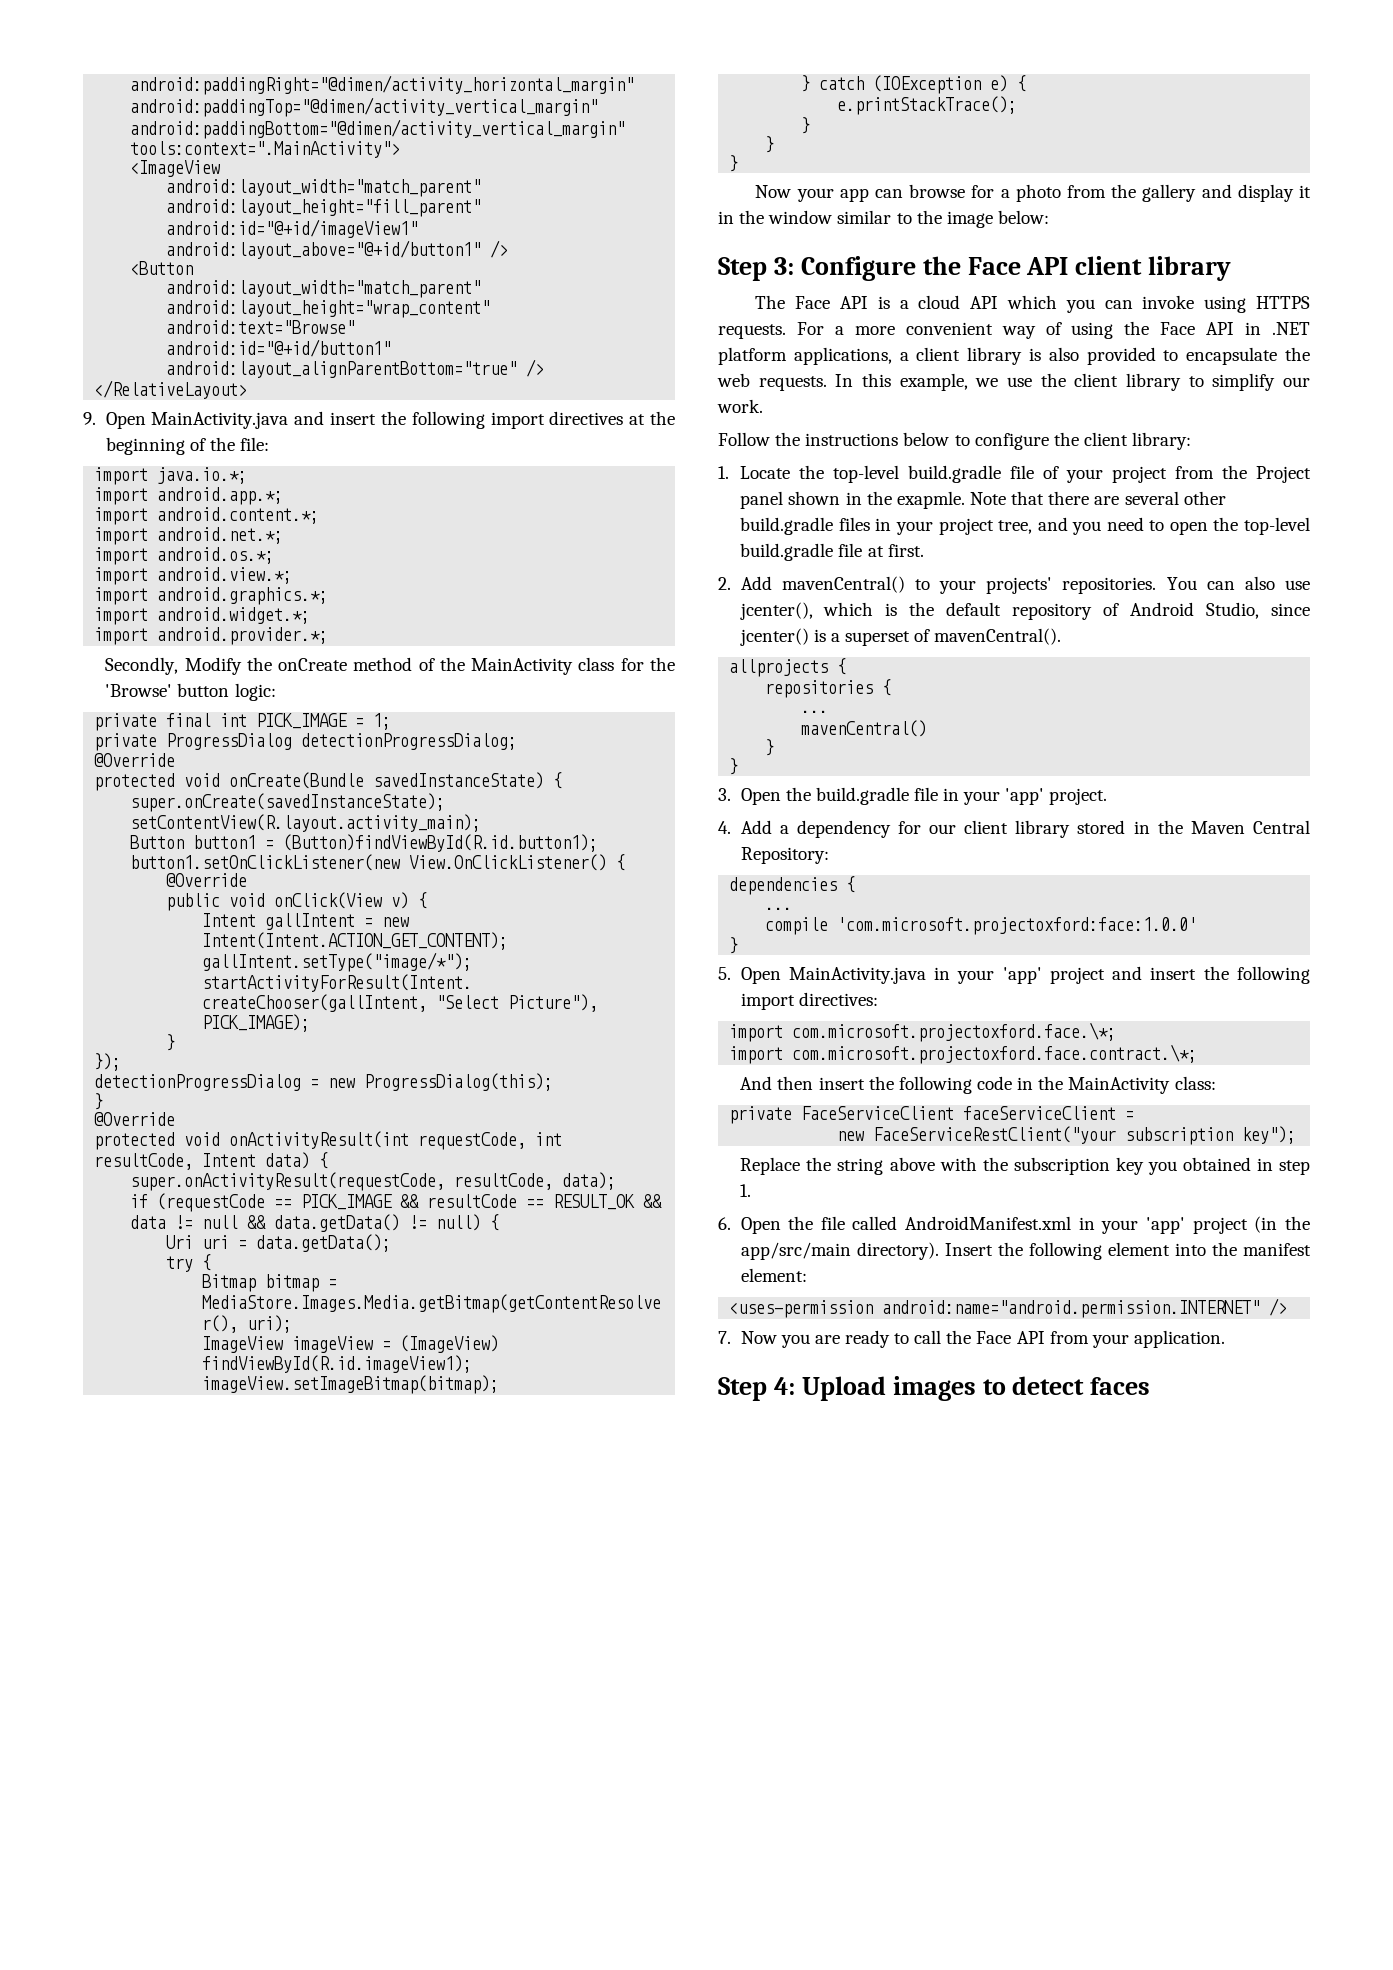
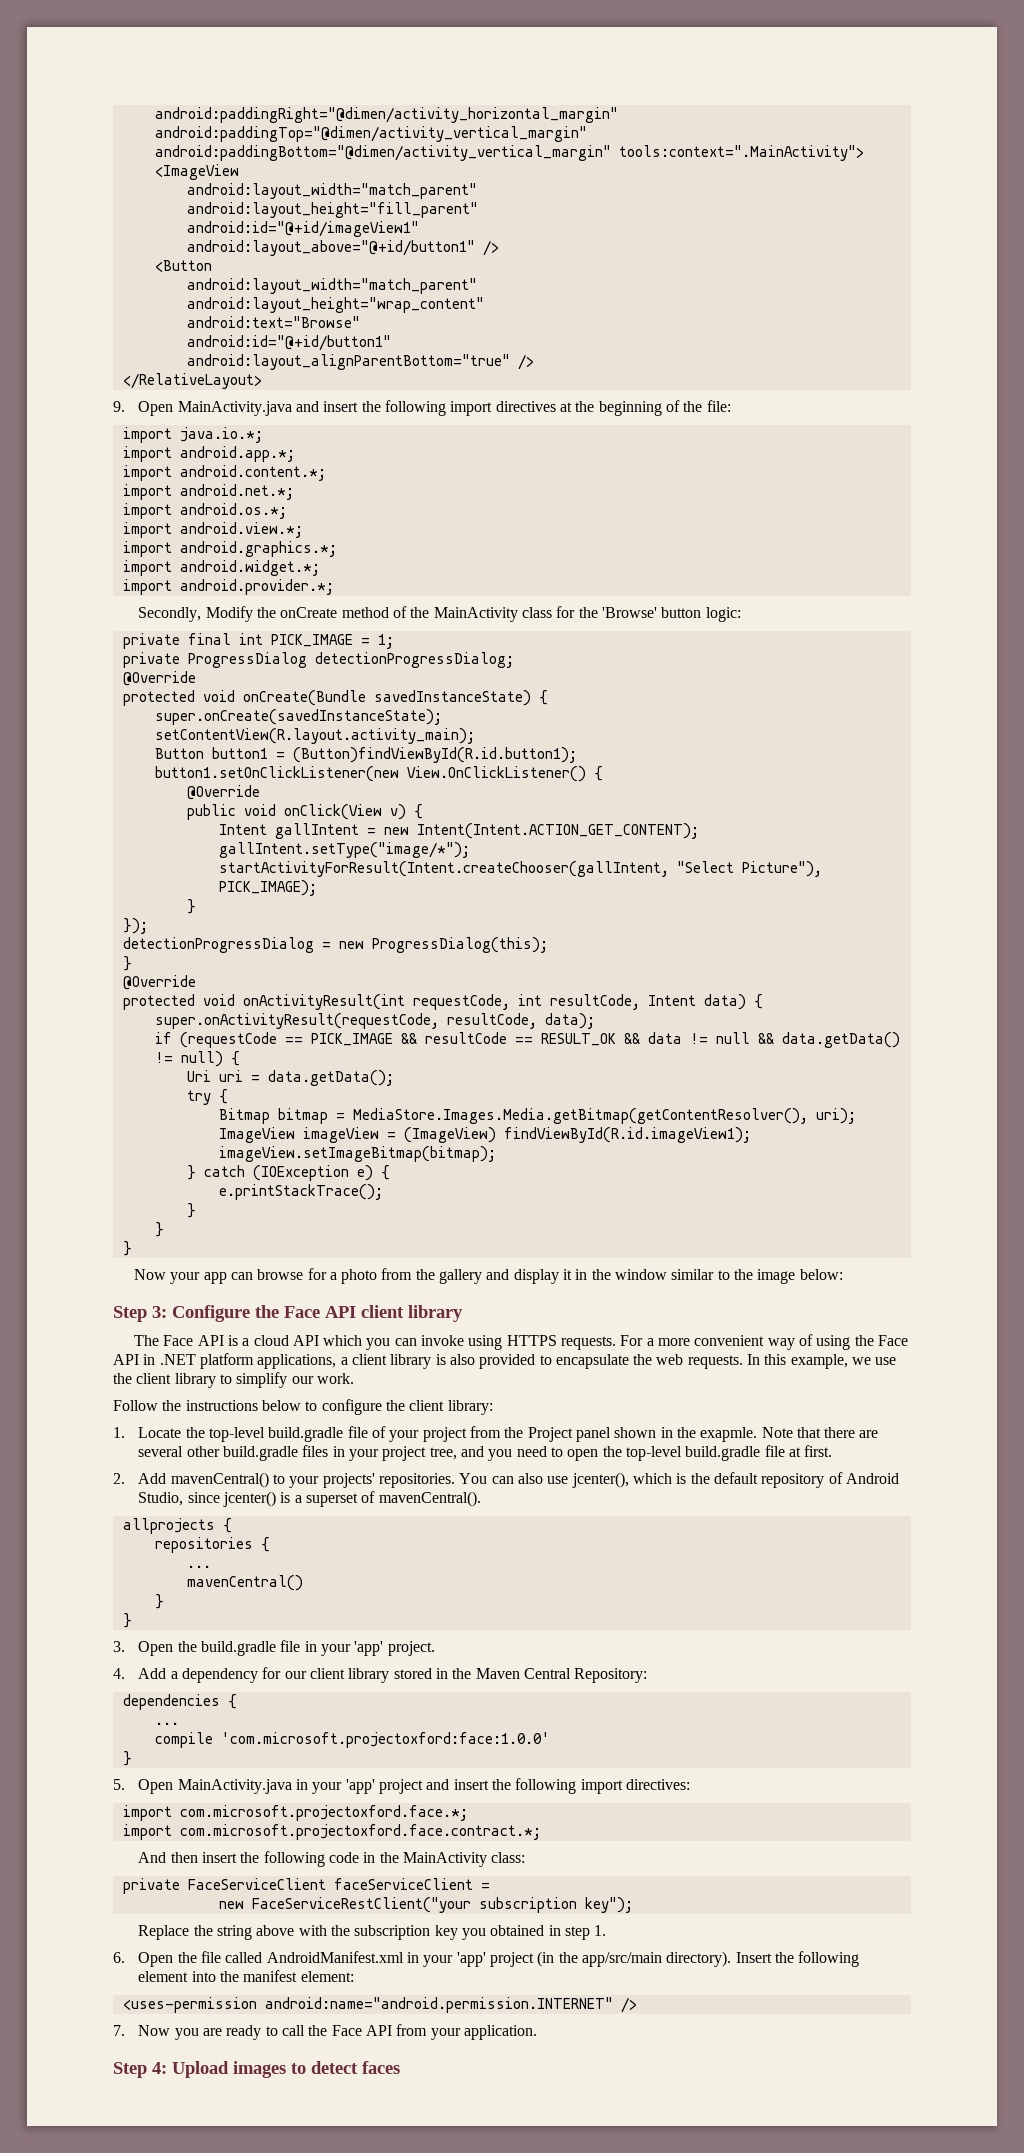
[792,1022,1117,1042] [729,1044,1198,1064] com.microsoft.projectoxford.face.\*; // import com.microsoft.projectoxford.face.contract.\*; -> [179,1805,468,1821] [122,1824,541,1840] com.microsoft.projectoxford.face.*; // import com.microsoft.projectoxford.face.contract.*;

